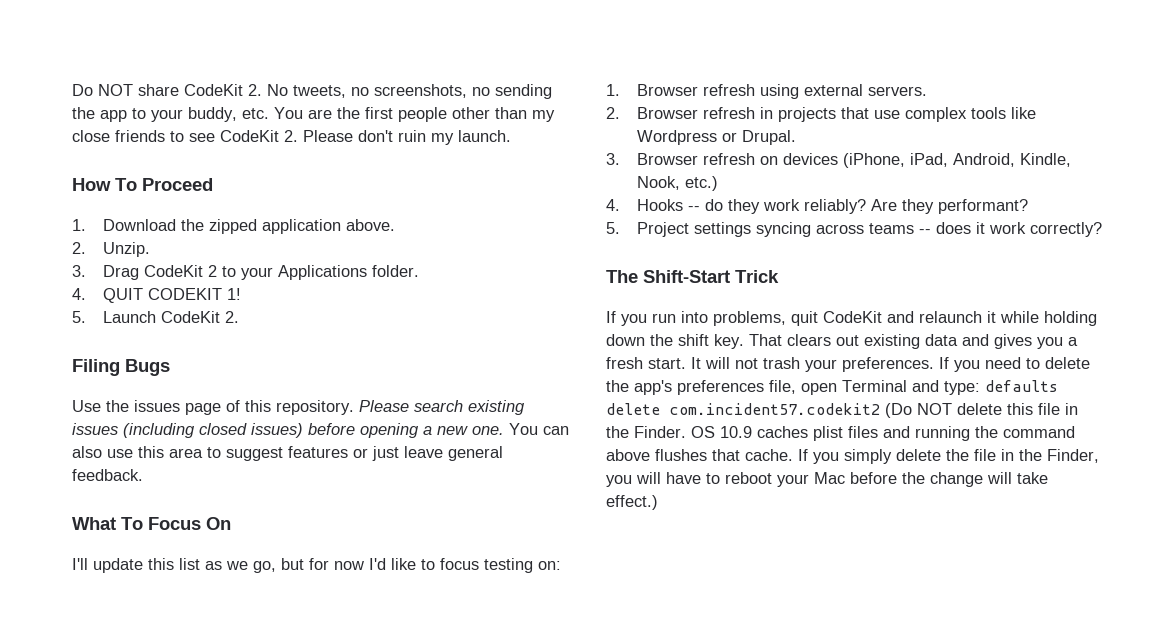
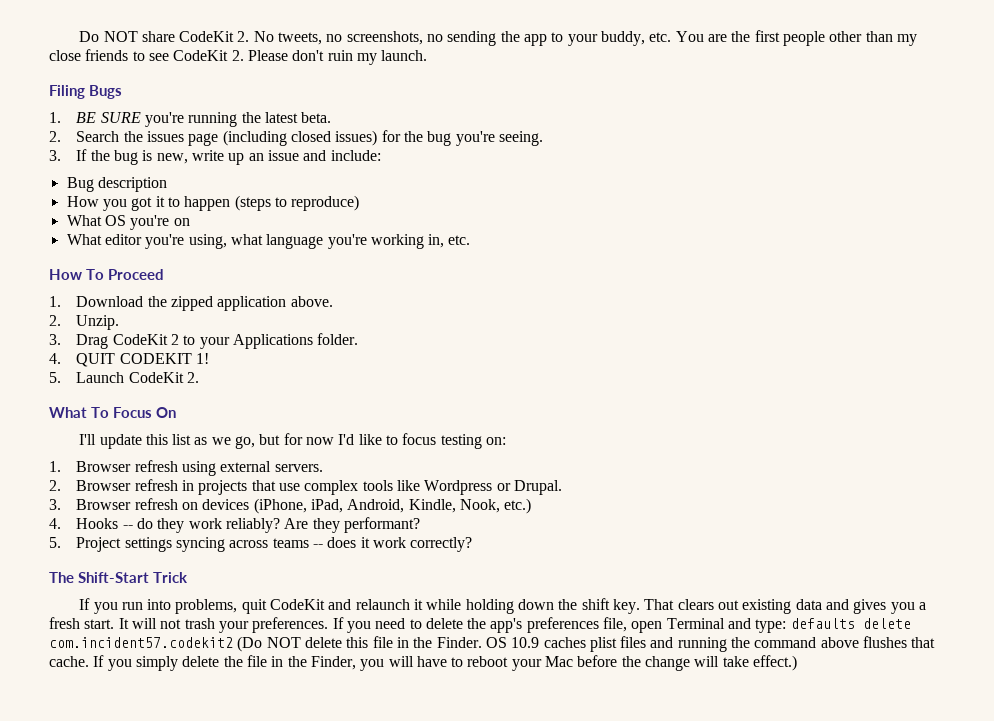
(511, 136) none -> [49,85,123,99] [49,112,332,127] [49,130,544,146] [49,149,381,165] [66,177,167,192] [66,195,360,211] [66,215,190,230] [66,234,471,249] // Filing Bugs // 1. BE SURE you're running the latest beta. // 2. Search the issues page (including closed issues) for the bug you're seeing. // 3. If the bug is new, write up an issue and include: // Bug description // How you got it to happen (steps to reproduce) // What OS you're on // What editor you're using, what language you're working in, etc.
[72,359,170,376] [72,400,525,415] [72,423,569,438] [72,446,503,461] [72,469,143,481] // Filing Bugs // Use the issues page of this repository. Please search existing issues (including closed issues) before opening a new one. You can also use this area to suggest features or just leave general feedback. -> (200, 377) none

